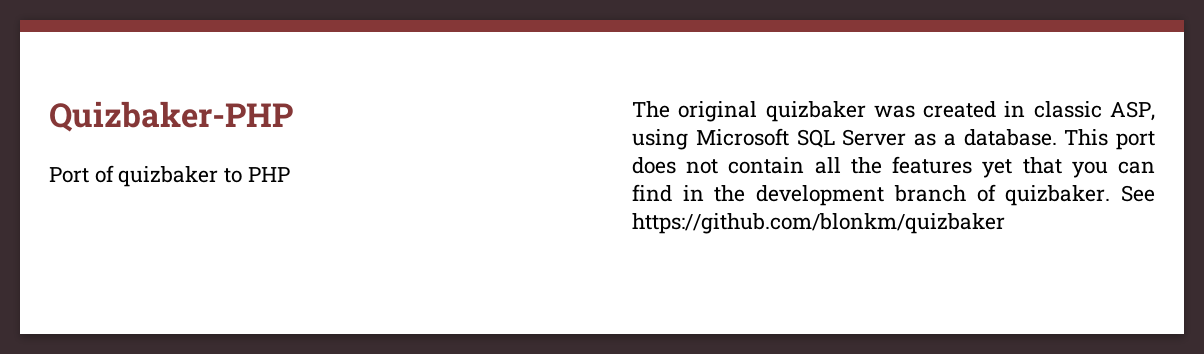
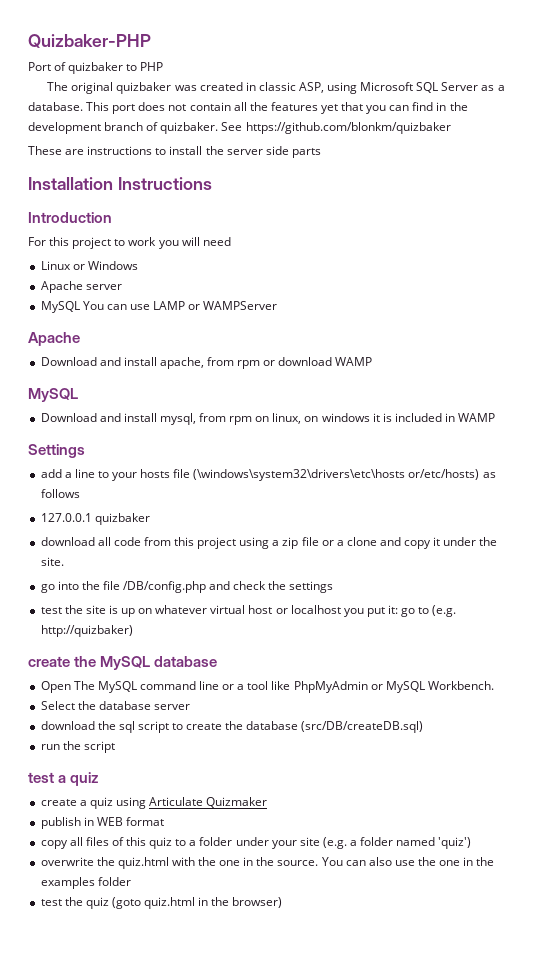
(1005, 223) none -> [28,146,321,158] [28,177,212,190] [28,212,112,223] [28,237,231,249] [40,261,138,270] [40,281,122,293] [40,301,278,313] [28,332,80,346] [40,357,373,369] [28,388,78,402] [40,413,496,425] [28,444,85,458] [40,469,496,481] [40,489,80,498] [40,513,150,525] [40,537,498,549] [40,557,64,566] [40,581,334,593] [40,605,457,617] [40,625,133,637] [28,656,218,670] [40,681,494,693] [40,701,190,710] [40,721,424,733] [40,741,115,753] [28,772,100,786] [40,797,268,809] [40,817,164,829] [40,837,472,849] [40,857,495,869] [40,877,131,889] [40,897,283,909] // These are instructions to install the server side parts // Installation Instructions // Introduction // For this project to work you will need // Linux or Windows // Apache server // MySQL You can use LAMP or WAMPServer // Apache // Download and install apache, from rpm or download WAMP // MySQL // Download and install mysql, from rpm on linux, on windows it is included in WAMP // Settings // add a line to your hosts file (\windows\system32\drivers\etc\hosts or/etc/hosts) as follows // 127.0.0.1 quizbaker // download all code from this project using a zip file or a clone and copy it under the site. // go into the file /DB/config.php and check the settings // test the site is up on whatever virtual host or localhost you put it: go to (e.g. http://quizbaker) // create the MySQL database // Open The MySQL command line or a tool like PhpMyAdmin or MySQL Workbench. // Select the database server // download the sql script to create the database (src/DB/createDB.sql) // run the script // test a quiz // create a quiz using Articulate Quizmaker // publish in WEB format // copy all files of this quiz to a folder under your site (e.g. a folder named 'quiz') // overwrite the quiz.html with the one in the source. You can also use the one in the examples folder // test the quiz (goto quiz.html in the browser)

